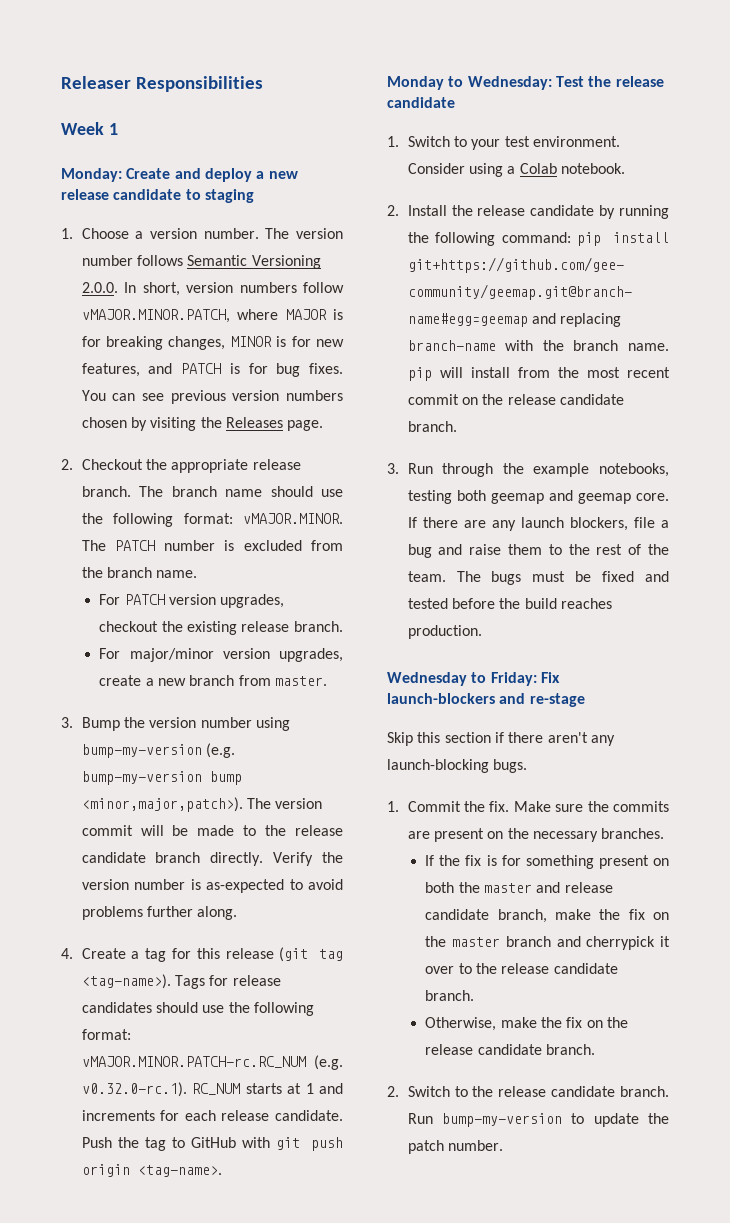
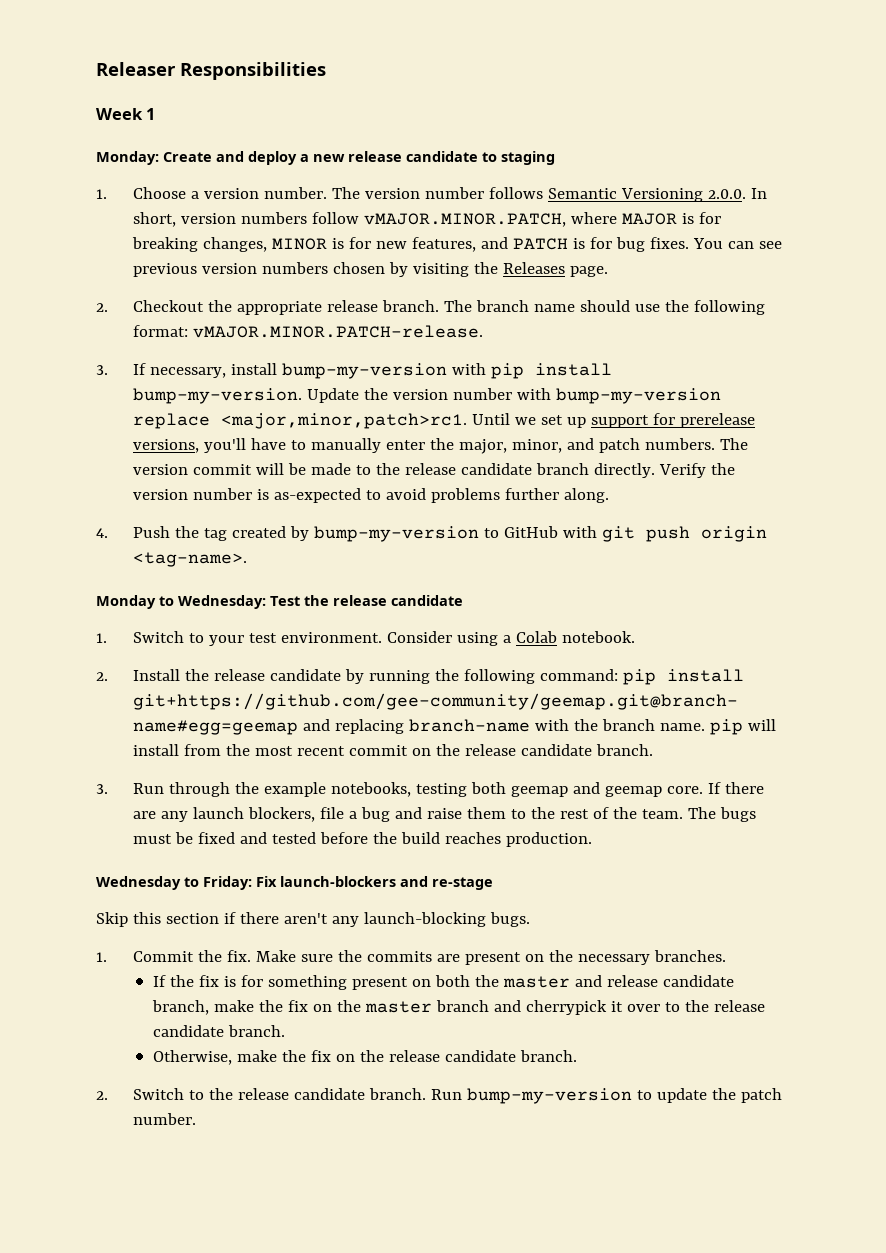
[243,513,343,524] [81,540,343,551] [81,567,198,578] [99,594,285,608] [99,621,343,635] [99,648,343,662] [99,675,327,686] [61,717,290,731] [81,743,235,758] [81,771,242,785] [81,797,243,812] vMAJOR.MINOR. The PATCH number is excluded from the branch name. // For PATCH version upgrades, checkout the existing release branch. // For major/minor version upgrades, create a new branch from master. // 3. Bump the version number using bump-my-version (e.g. bump-my-version bump <minor,major,patch>). -> [192,325,483,338] [96,363,612,379] [132,388,721,404] [132,413,755,429] [132,438,715,454] vMAJOR.MINOR.PATCH-release. // 3. If necessary, install bump-my-version with pip install bump-my-version. Update the version number with bump-my-version replace <major,minor,patch>rc1. Until we set up support for prerelease versions, you'll have to manually enter the major, minor, and patch numbers.
[81,947,343,962] [81,974,281,989] [81,1002,314,1016] [81,1029,131,1040] [81,1055,343,1070] [81,1082,343,1097] [81,1110,343,1121] [81,1137,166,1151] Create a tag for this release (git tag <tag-name>). Tags for release candidates should use the following format: vMAJOR.MINOR.PATCH-rc.RC_NUM (e.g. v0.32.0-rc.1). RC_NUM starts at 1 and increments for each release candidate. Push the tag -> [132,526,479,542] Push the tag created by bump-my-version

